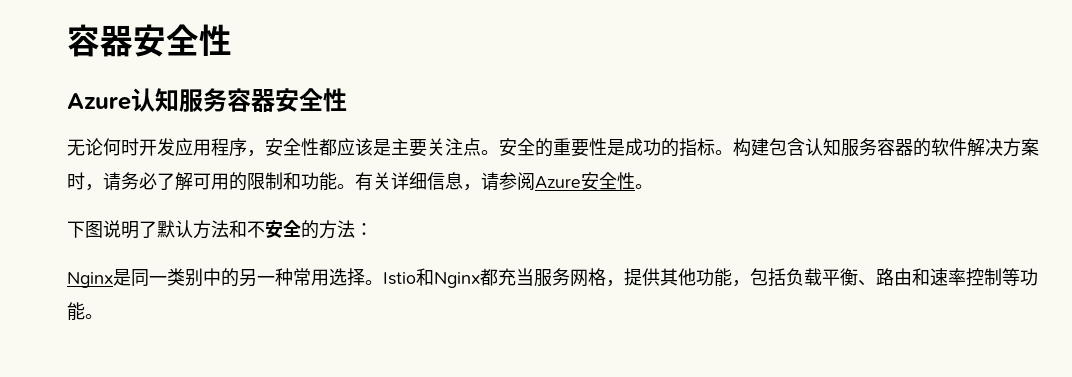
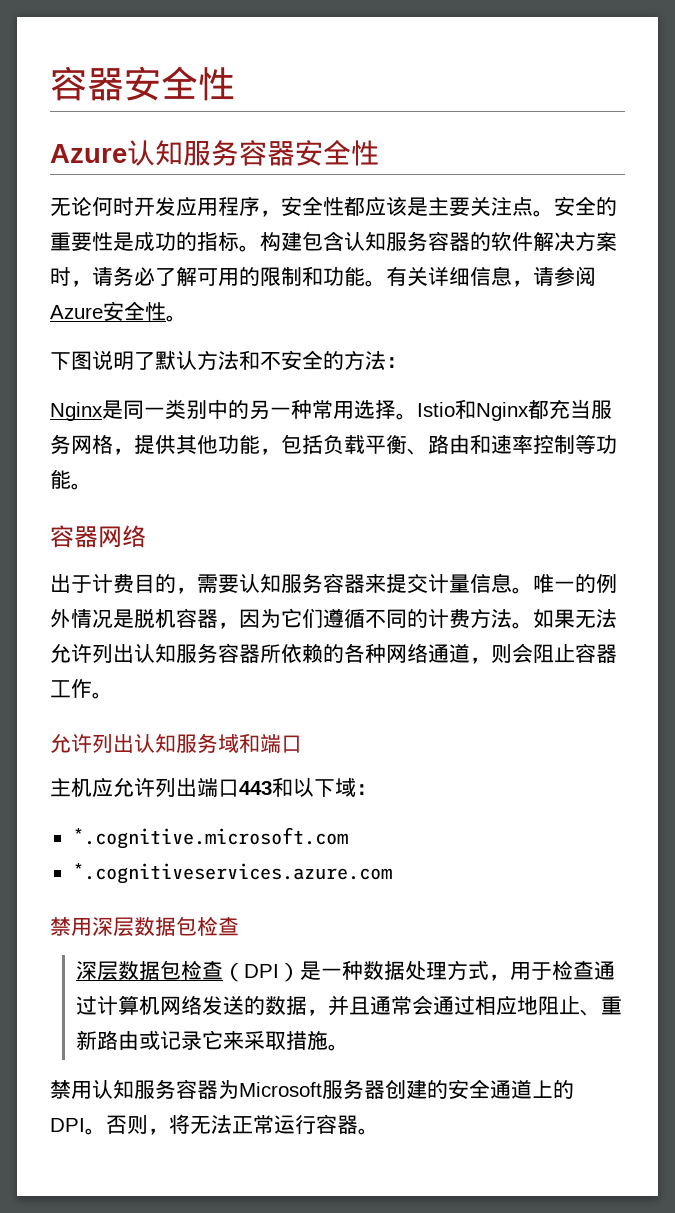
(103, 316) none -> [50,525,146,548] [50,573,617,594] [50,608,617,629] [50,643,617,664] [50,679,113,699] [50,733,302,754] [50,777,377,797] [72,827,348,849] [72,863,392,884] [50,916,239,937] [75,960,615,982] [75,995,622,1016] [75,1030,349,1051] [50,1079,574,1100] [50,1114,379,1135] // 容器网络 // 出于计费目的，需要认知服务容器来提交计量信息。唯一的例外情况是脱机容器，因为它们遵循不同的计费方法。如果无法允许列出认知服务容器所依赖的各种网络通道，则会阻止容器工作。 // 允许列出认知服务域和端口 // 主机应允许列出端口443和以下域： // *.cognitive.microsoft.com // *.cognitiveservices.azure.com // 禁用深层数据包检查 // 深层数据包检查（DPI）是一种数据处理方式，用于检查通过计算机网络发送的数据，并且通常会通过相应地阻止、重新路由或记录它来采取措施。 // 禁用认知服务容器为Microsoft服务器创建的安全通道上的DPI。否则，将无法正常运行容器。

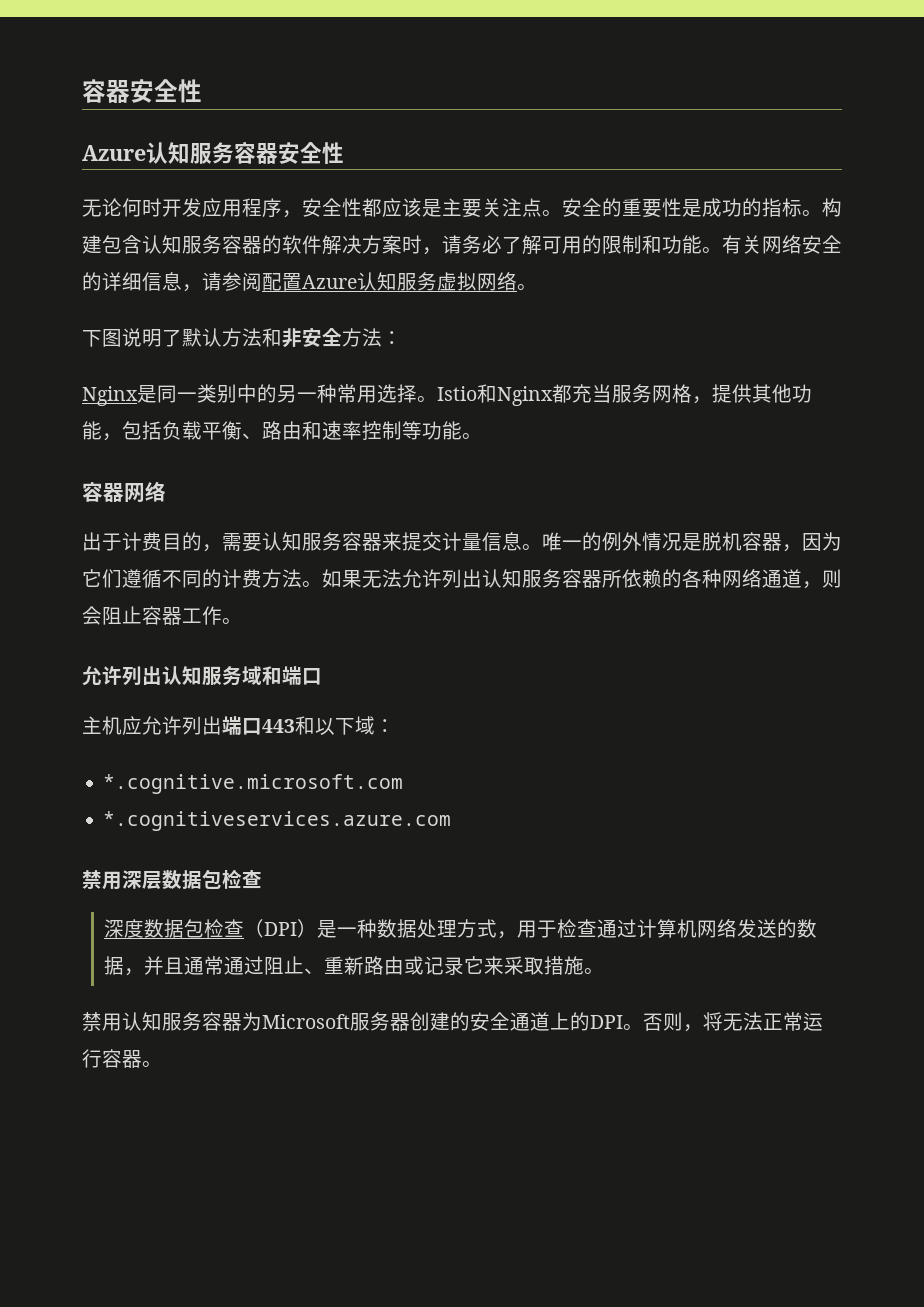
(428, 276) none -> [762,235,842,254] [82,272,102,291] 网络安全的
[50,301,166,321] Azure安全性 -> [262,272,517,291] 配置Azure认知服务虚拟网络
[260,350,344,370] 不安全的 -> [282,328,342,348] 非安全
[96,961,118,981] 层 -> [124,919,145,938] 度
[411,995,538,1015] 会通过相应地 -> [224,956,265,975] 通过

